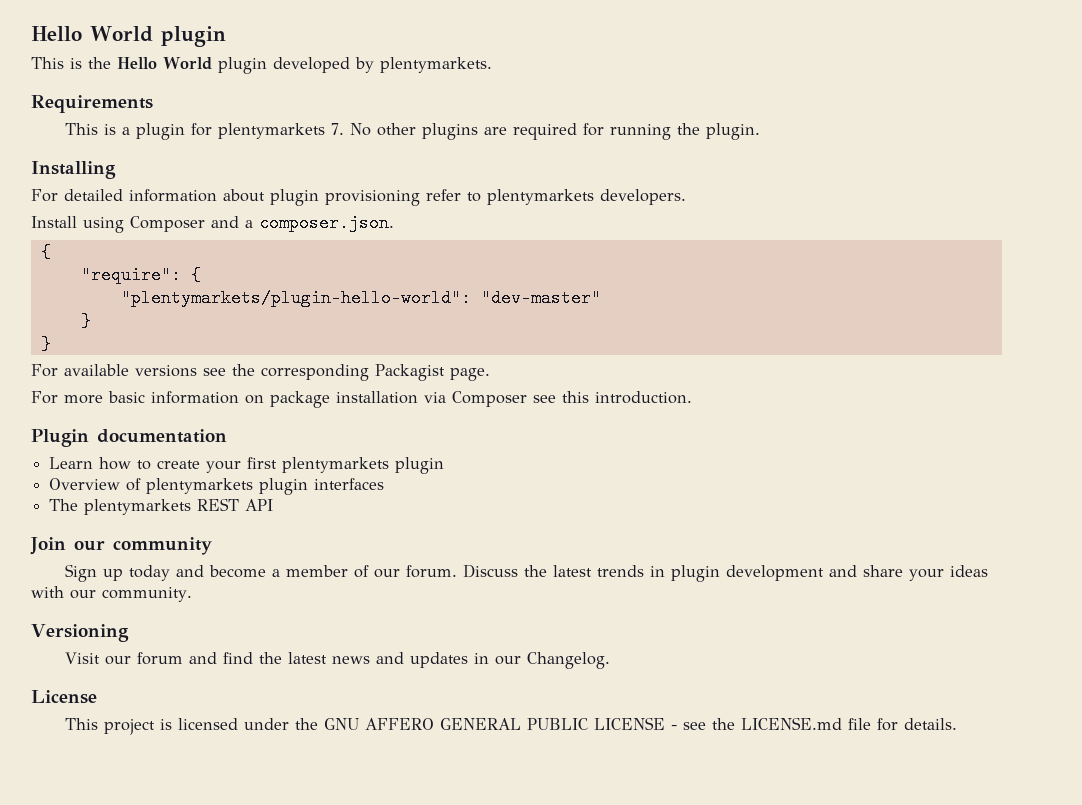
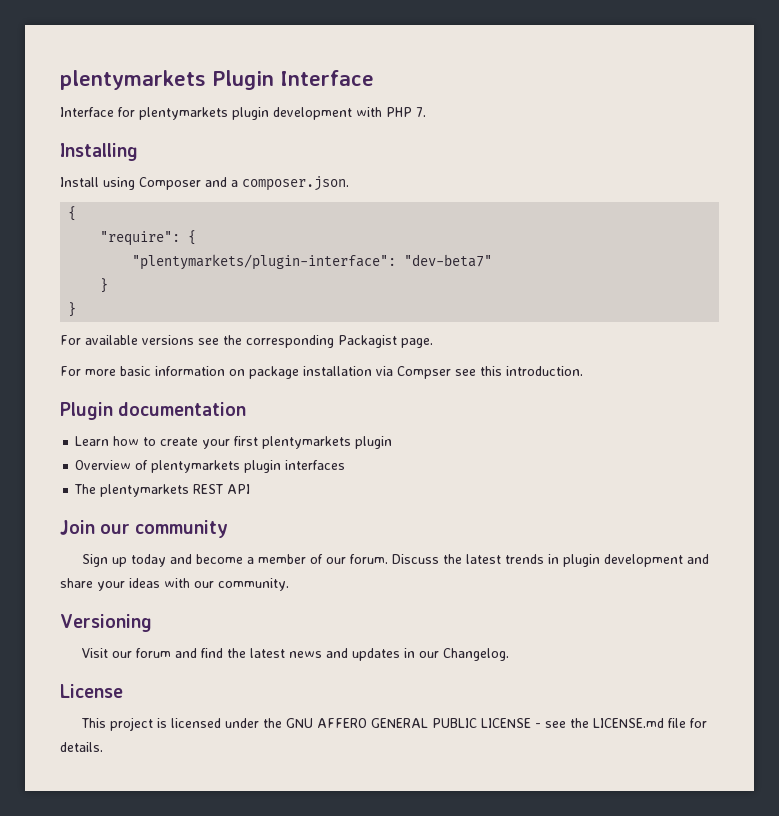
[31,26,226,47] [31,57,492,74] [31,95,153,113] [64,123,760,140] [31,161,116,179] [31,189,686,206] Hello World plugin // This is the Hello World plugin developed by plentymarkets. // Requirements // This is a plugin for plentymarkets 7. No other plugins are required for running the plugin. // Installing // For detailed information about plugin provisioning refer to plentymarkets developers. -> [60,70,374,90] [60,107,426,120] [60,143,138,161] plentymarkets Plugin Interface // Interface for plentymarkets plugin development with PHP 7. // Installing
[120,289,601,307] "plentymarkets/plugin-hello-world": "dev-master" -> [132,254,493,270] "plentymarkets/plugin-interface": "dev-beta7"
[452,391,527,407] Composer -> [397,366,451,379] Compser

